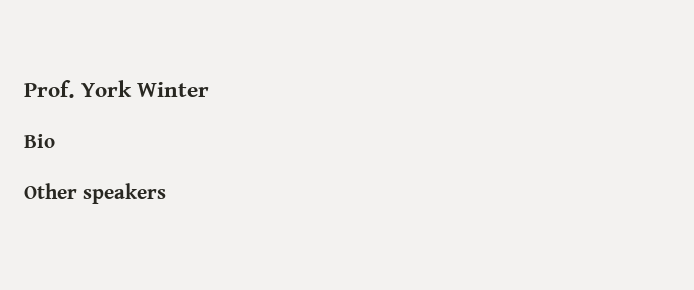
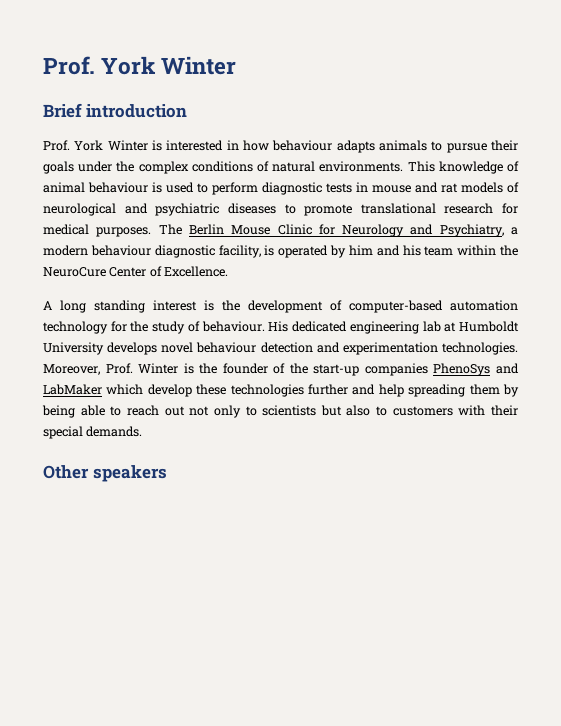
[24,134,55,148] Bio -> [43,103,187,118] [43,140,518,153] [43,161,519,174] [43,182,519,195] [43,203,518,216] [43,224,518,237] [43,245,518,258] [43,266,229,277] [43,300,518,313] [43,321,519,334] [43,342,518,355] [43,363,519,376] [43,384,519,397] [42,405,519,418] [43,426,143,439] Brief introduction // Prof. York Winter is interested in how behaviour adapts animals to pursue their goals under the complex conditions of natural environments. This knowledge of animal behaviour is used to perform diagnostic tests in mouse and rat models of neurological and psychiatric diseases to promote translational research for medical purposes. The Berlin Mouse Clinic for Neurology and Psychiatry, a modern behaviour diagnostic facility, is operated by him and his team within the NeuroCure Center of Excellence. // A long standing interest is the development of computer-based automation technology for the study of behaviour. His dedicated engineering lab at Humboldt University develops novel behaviour detection and experimentation technologies. Moreover, Prof. Winter is the founder of the start-up companies PhenoSys and LabMaker which develop these technologies further and help spreading them by being able to reach out not only to scientists but also to customers with their special demands.

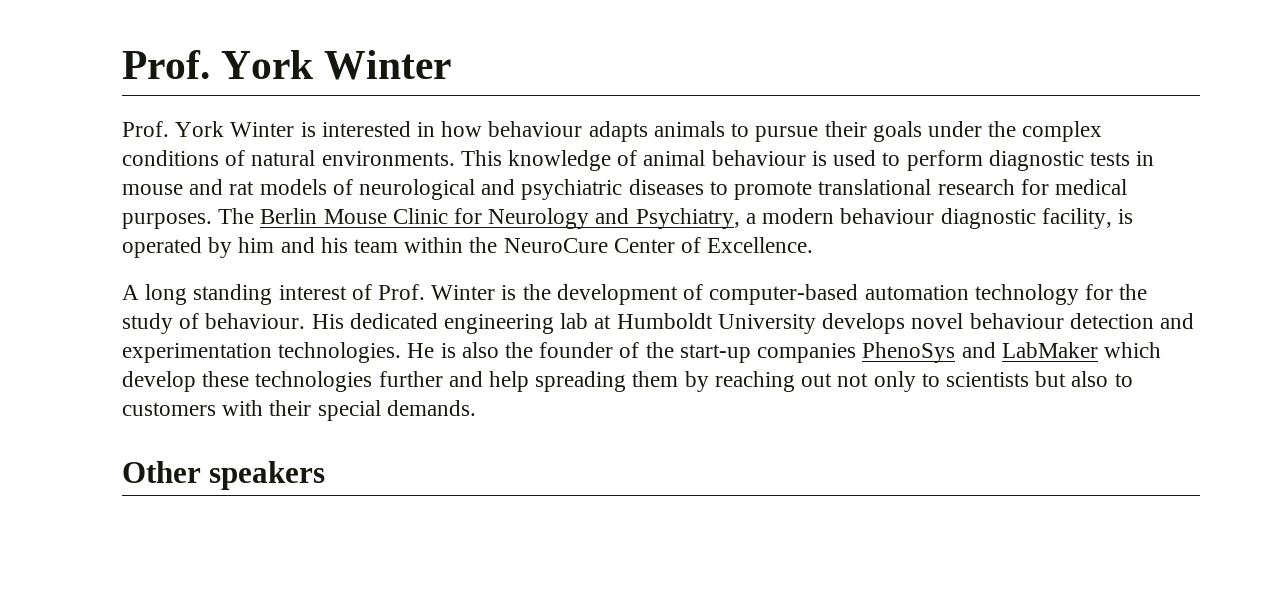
[43,56,237,75] [43,103,187,118] Prof. York Winter // Brief introduction -> [122,50,452,80] Prof. York Winter
(197, 305) none -> [351,284,496,300] of Prof. Winter
[43,363,194,375] Moreover, Prof. Winter is -> [407,342,499,358] He is also
[42,405,159,418] being able to reach -> [714,371,795,392] reaching

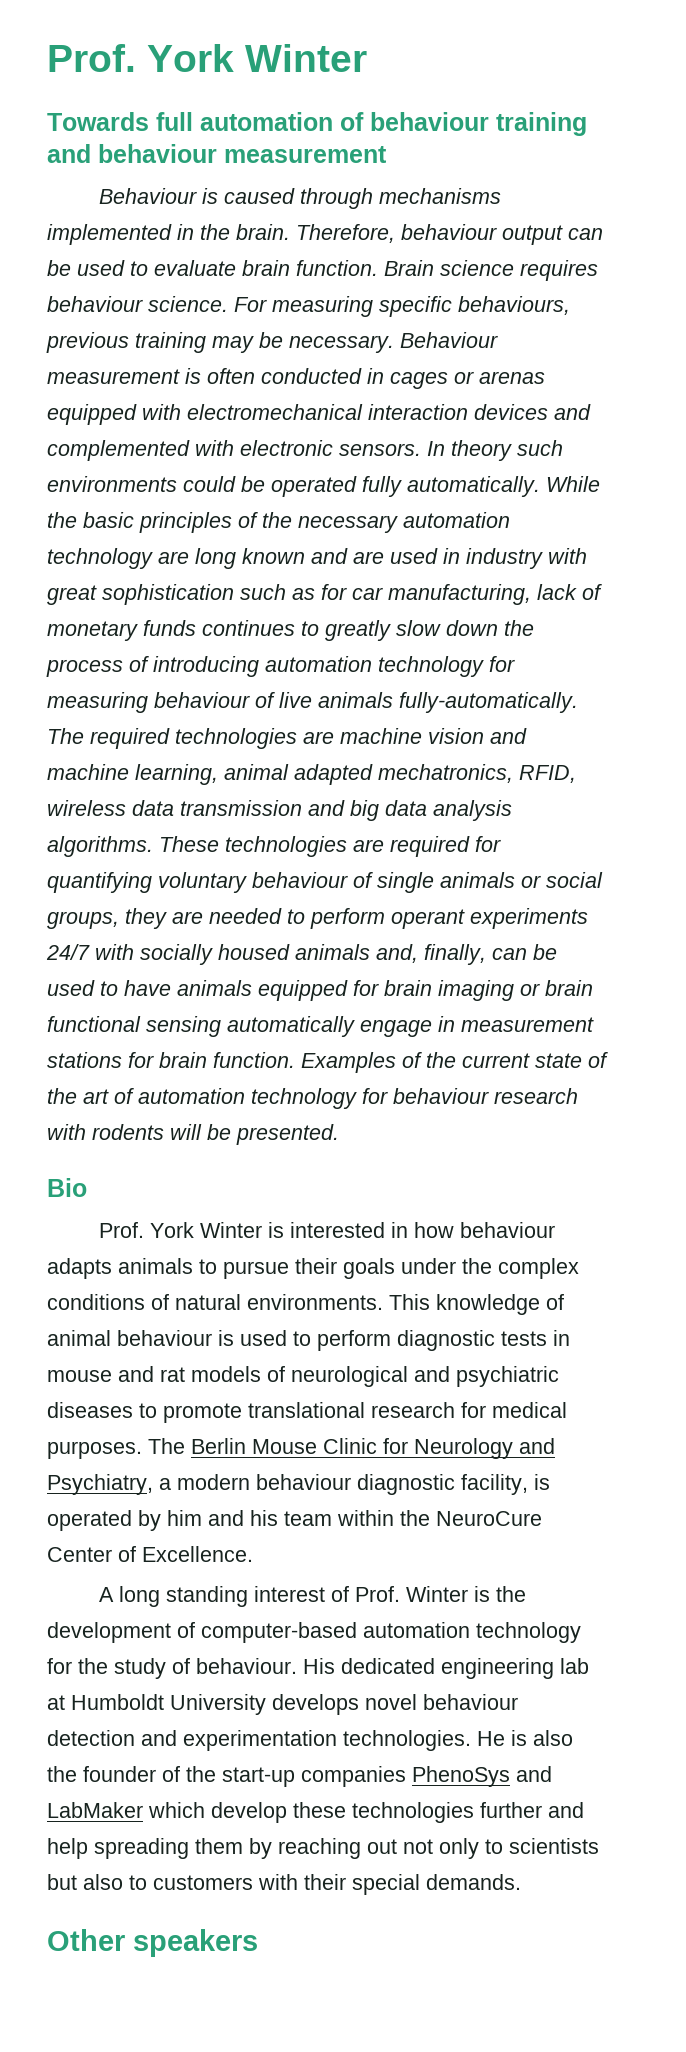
[122,50,452,80] Prof. York Winter -> [47,44,367,72] [47,112,587,136] [47,144,387,163] [98,188,501,209] [47,224,603,245] [47,260,598,281] [47,296,570,317] [46,332,498,353] [47,368,545,389] [47,404,591,425] [47,440,563,461] [47,476,600,497] [47,512,510,533] [47,548,587,569] [47,584,602,605] [47,620,534,641] [46,656,515,677] [47,692,578,713] [47,728,527,749] [47,764,576,785] [47,800,512,821] [47,836,501,857] [47,872,603,893] [47,908,588,929] [46,944,557,965] [47,980,593,1001] [47,1016,594,1037] [47,1052,608,1073] [47,1088,578,1109] [47,1124,339,1145] [47,1178,87,1197] Prof. York Winter // Towards full automation of behaviour training and behaviour measurement // Behaviour is caused through mechanisms implemented in the brain. Therefore, behaviour output can be used to evaluate brain function. Brain science requires behaviour science. For measuring specific behaviours, previous training may be necessary. Behaviour measurement is often conducted in cages or arenas equipped with electromechanical interaction devices and complemented with electronic sensors. In theory such environments could be operated fully automatically. While the basic principles of the necessary automation technology are long known and are used in industry with great sophistication such as for car manufacturing, lack of monetary funds continues to greatly slow down the process of introducing automation technology for measuring behaviour of live animals fully-automatically. The required technologies are machine vision and machine learning, animal adapted mechatronics, RFID, wireless data transmission and big data analysis algorithms. These technologies are required for quantifying voluntary behaviour of single animals or social groups, they are needed to perform operant experiments 24/7 with socially housed animals and, finally, can be used to have animals equipped for brain imaging or brain functional sensing automatically engage in measurement stations for brain function. Examples of the current state of the art of automation technology for behaviour research with rodents will be presented. // Bio

